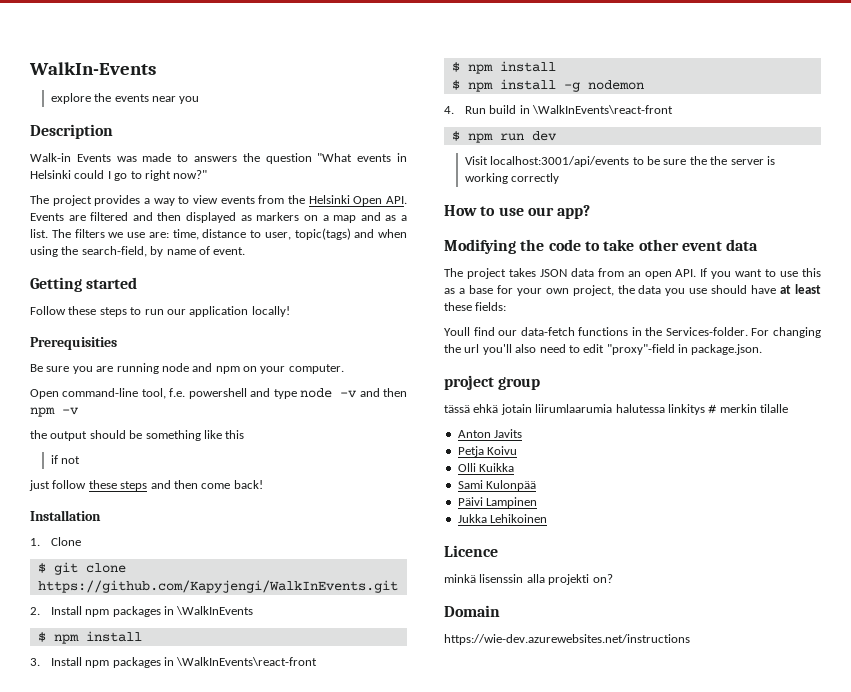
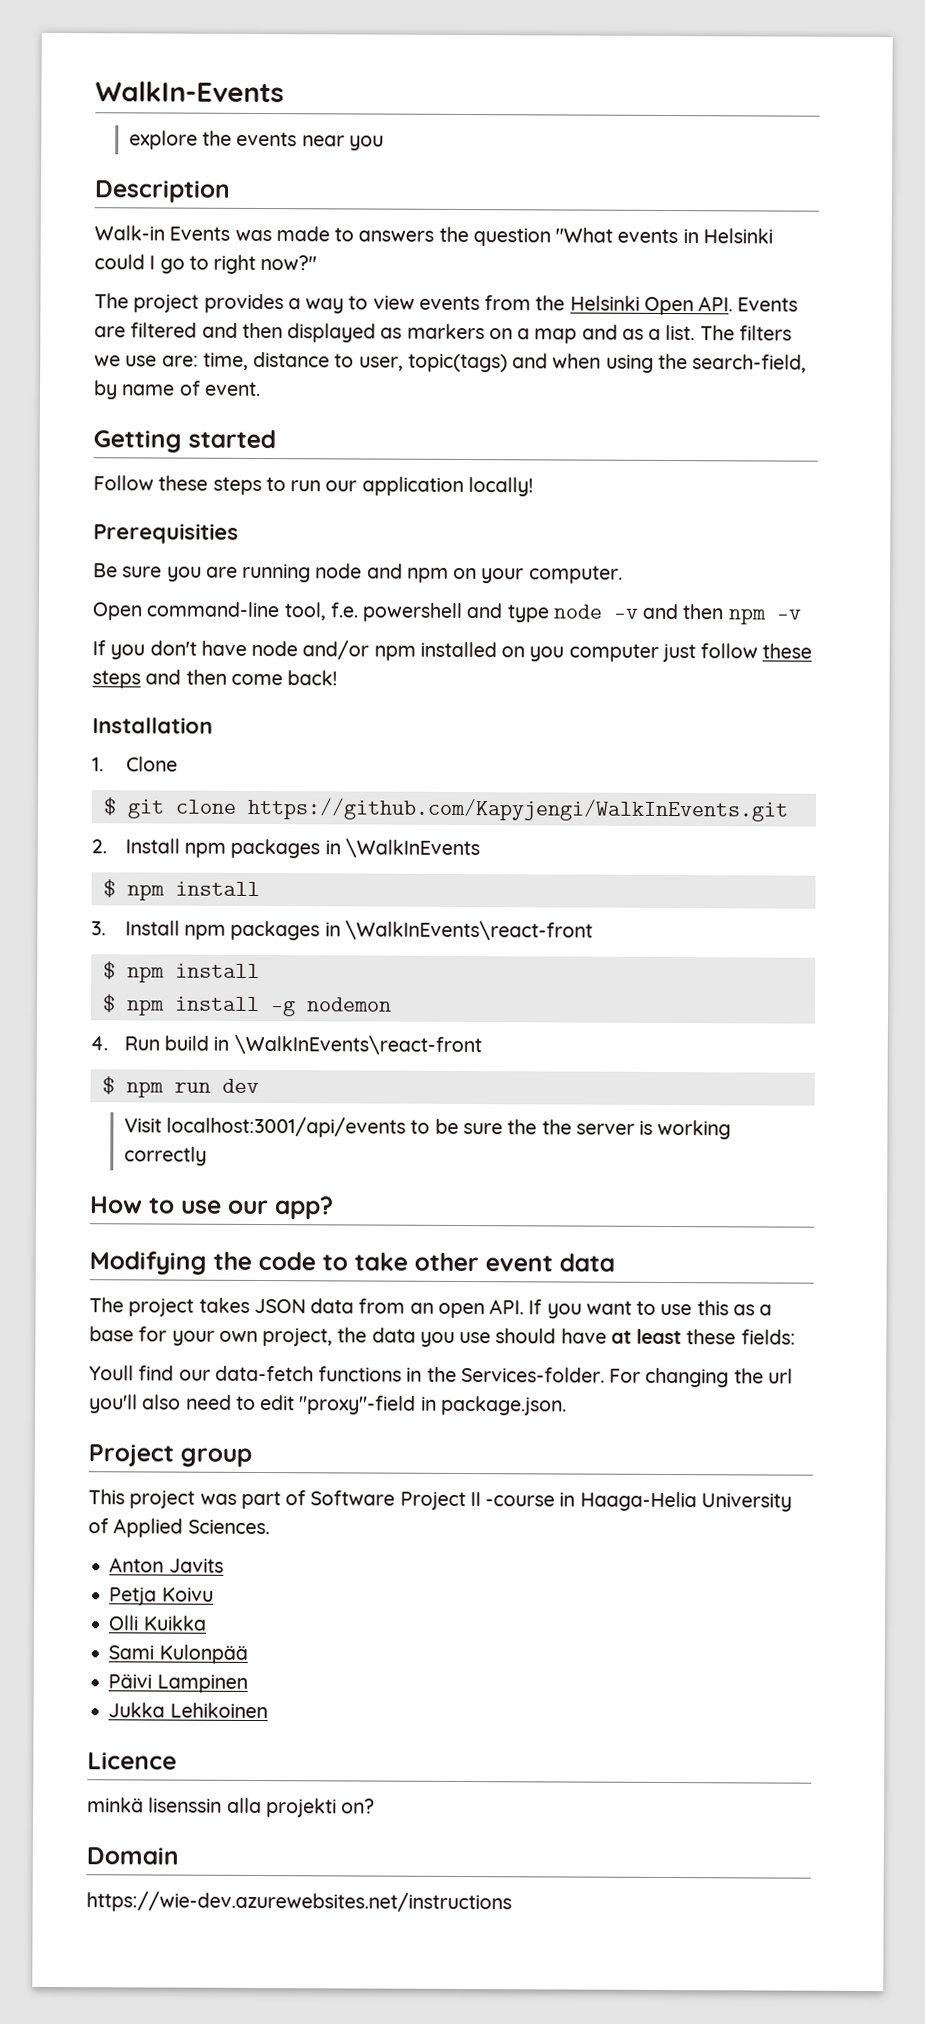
[30,430,245,441] [50,455,81,464] the output should be something like this // if not // -> [92,640,659,662] If you don't have node and/or npm installed on you computer
[444,375,494,390] project -> [88,1444,174,1467] Project
[444,404,788,415] tässä ehkä jotain liirumlaarumia halutessa linkitys # merkin tilalle -> [88,1489,792,1512] [88,1518,270,1538] This project was part of Software Project II -course in Haaga-Helia University of Applied Sciences.

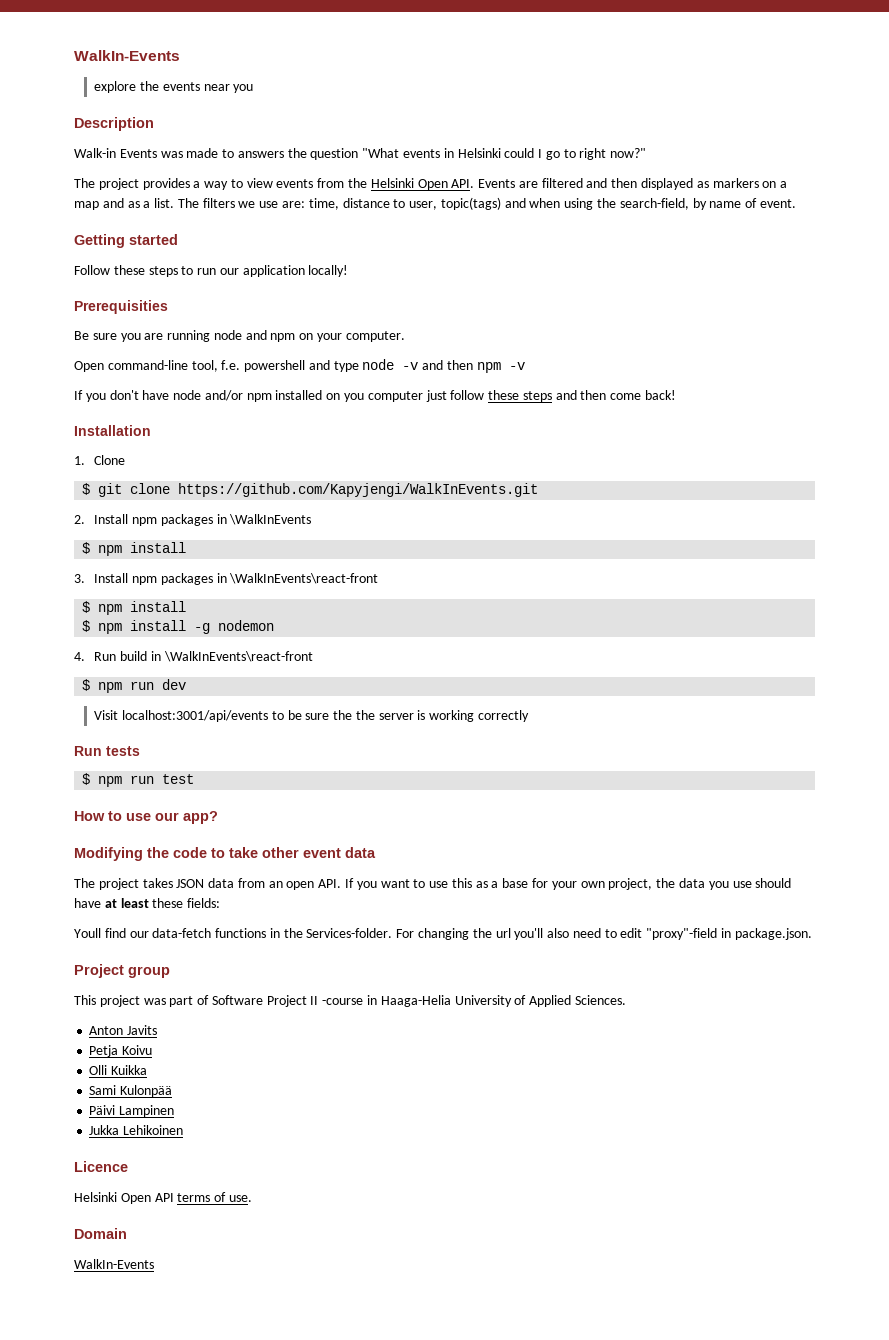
(207, 1156) none -> [74,746,140,756] [82,773,195,787] // Run tests // $ npm run test
[87,1797,376,1818] minkä lisenssin alla projekti on? -> [74,1192,252,1204] Helsinki Open API terms of use.
[86,1891,512,1914] https://wie-dev.azurewebsites.net/instructions -> [74,1259,154,1269] WalkIn-Events

